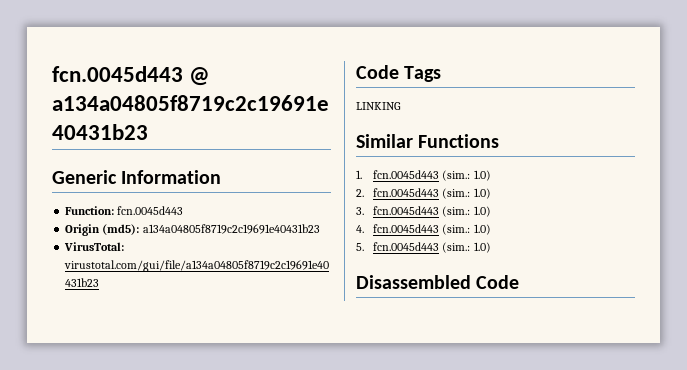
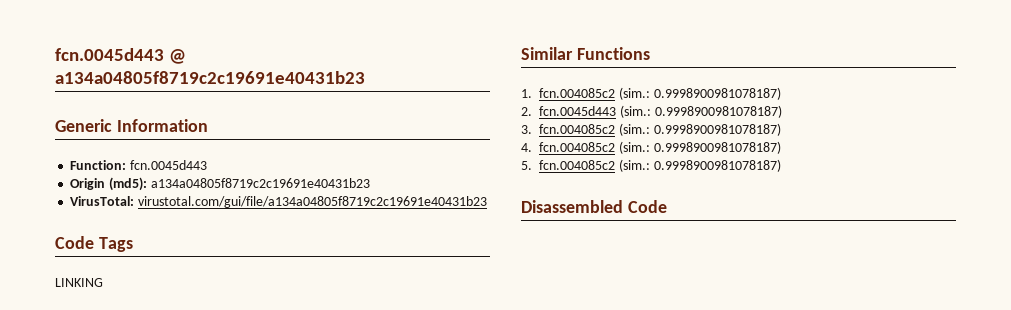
[373,170,491,181] fcn.0045d443 (sim.: 1.0) -> [539,87,781,100] fcn.004085c2 (sim.: 0.9998900981078187)
[473,188,491,199] 1.0) -> [654,105,782,118] 0.9998900981078187)
[373,206,491,217] [356,224,491,235] [356,242,491,253] fcn.0045d443 (sim.: 1.0) // 4. fcn.0045d443 (sim.: 1.0) // 5. fcn.0045d443 (sim.: 1.0) -> [539,123,781,136] [521,141,781,154] [521,159,781,172] fcn.004085c2 (sim.: 0.9998900981078187) // 4. fcn.004085c2 (sim.: 0.9998900981078187) // 5. fcn.004085c2 (sim.: 0.9998900981078187)

